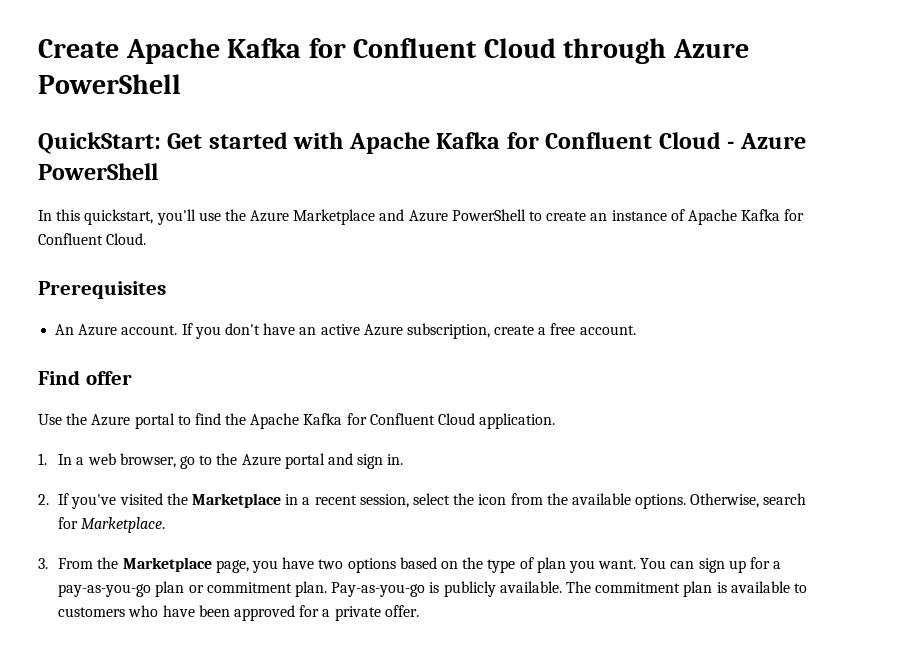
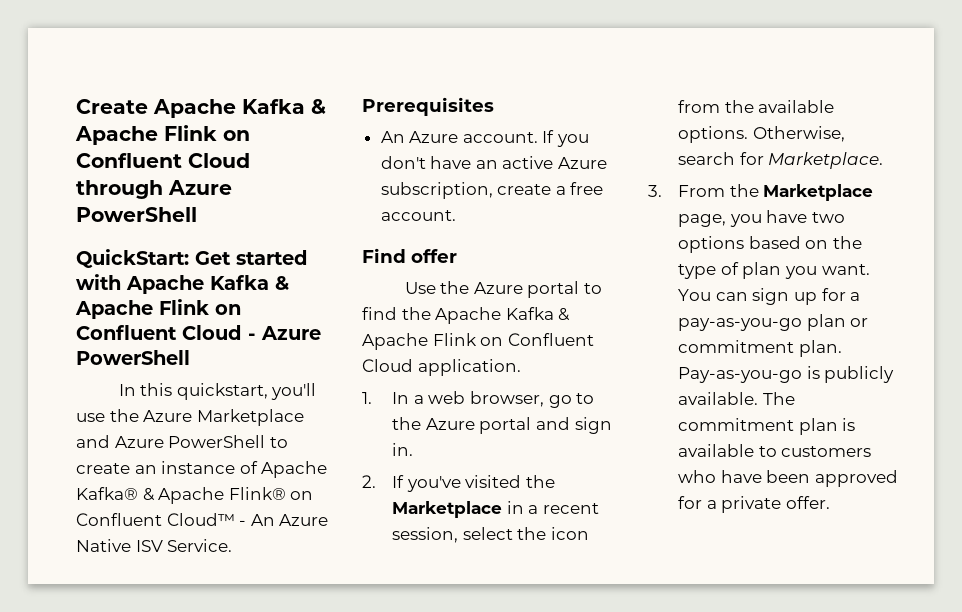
[308,38,346,58] for -> [311,99,326,114] [75,125,250,145] & Apache Flink on
[506,132,539,149] for -> [275,276,289,290] [75,299,241,319] & Apache Flink on
[741,209,805,221] [38,233,147,245] Kafka for Confluent Cloud. -> [76,487,314,504] [76,513,329,526] [76,539,233,552] Kafka® & Apache Flink® on Confluent Cloud™ - An Azure Native ISV Service.
[346,413,367,425] for -> [558,308,571,321] [362,333,504,350] & Apache Flink on

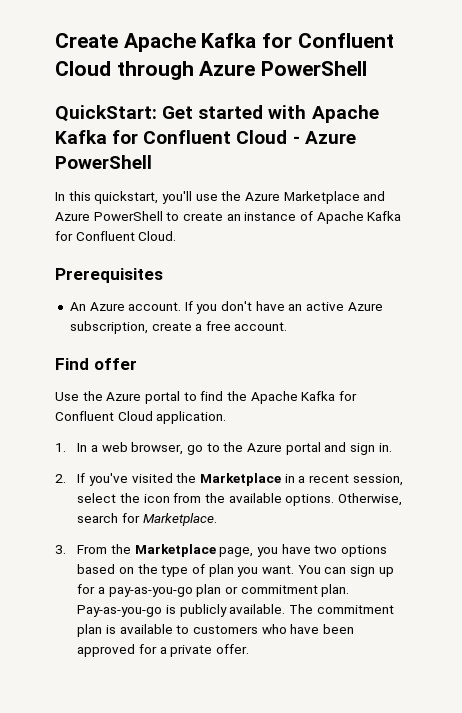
[311,99,326,114] [75,125,250,145] & Apache Flink on -> [262,33,293,48] for
[275,276,289,290] [75,299,241,319] & Apache Flink on -> [112,130,139,144] for
[76,487,314,504] [76,513,329,526] [76,539,233,552] Kafka® & Apache Flink® on Confluent Cloud™ - An Azure Native ISV Service. -> [367,211,402,221] [55,231,177,241] Kafka for Confluent Cloud.
[558,308,571,321] [362,333,504,350] & Apache Flink on -> [338,391,357,401] for

